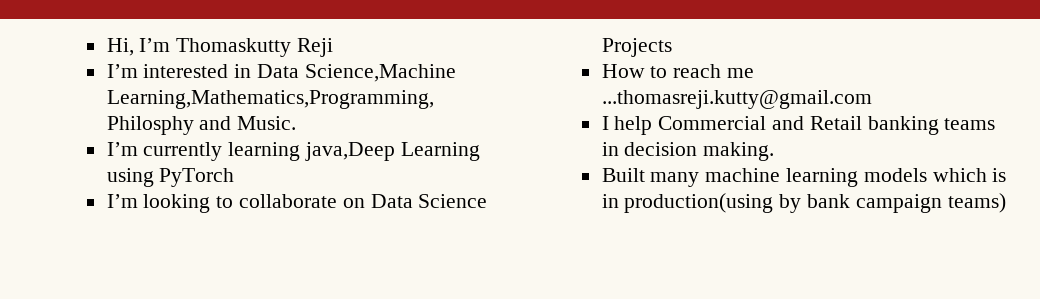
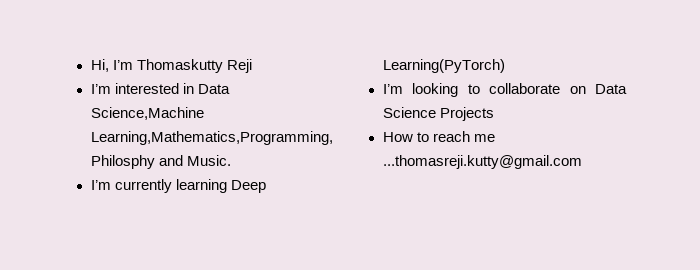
[305,142,480,161] [106,168,235,187] java,Deep Learning using PyTorch -> [230,180,266,193] [382,59,505,73] Deep Learning(PyTorch)
[601,116,996,135] [601,142,775,161] [601,168,1007,187] [601,193,1006,213] // I help Commercial and Retail banking teams in decision making. // Built many machine learning models which is in production(using by bank campaign teams) -> (582, 162) none

